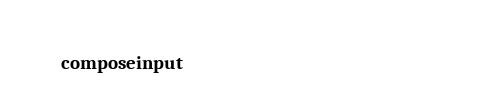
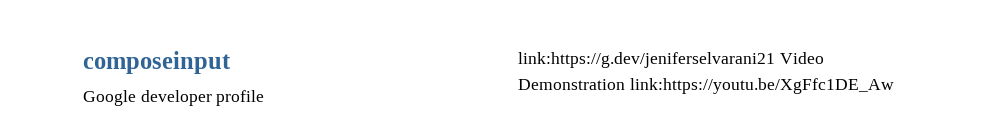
(183, 64) none -> [83,90,265,106] [518,52,824,68] [518,78,894,94] // Google developer profile link:https://g.dev/jeniferselvarani21 Video Demonstration link:https://youtu.be/XgFfc1DE_Aw

